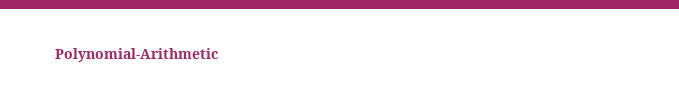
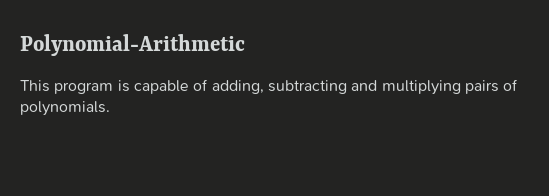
(218, 55) none -> [20,79,519,95] [20,101,110,116] // This program is capable of adding, subtracting and multiplying pairs of polynomials.

